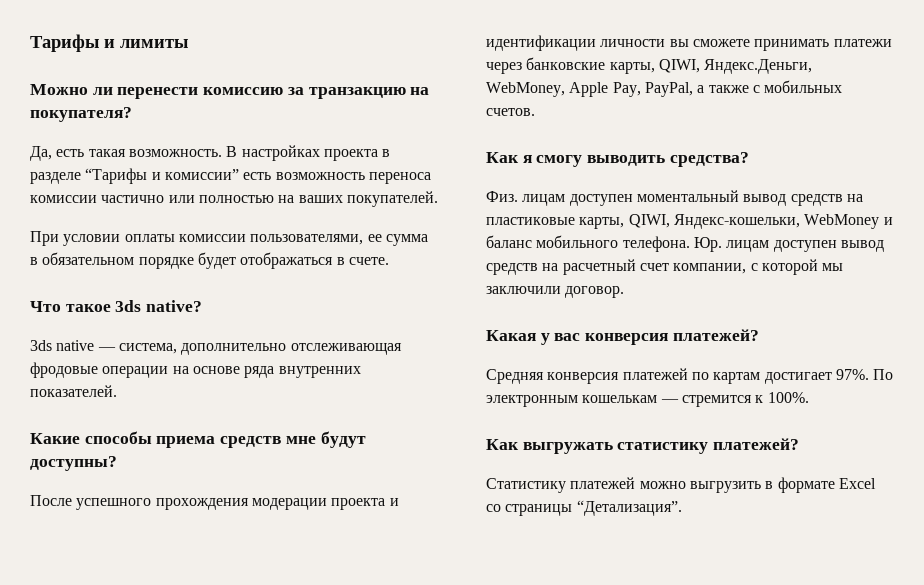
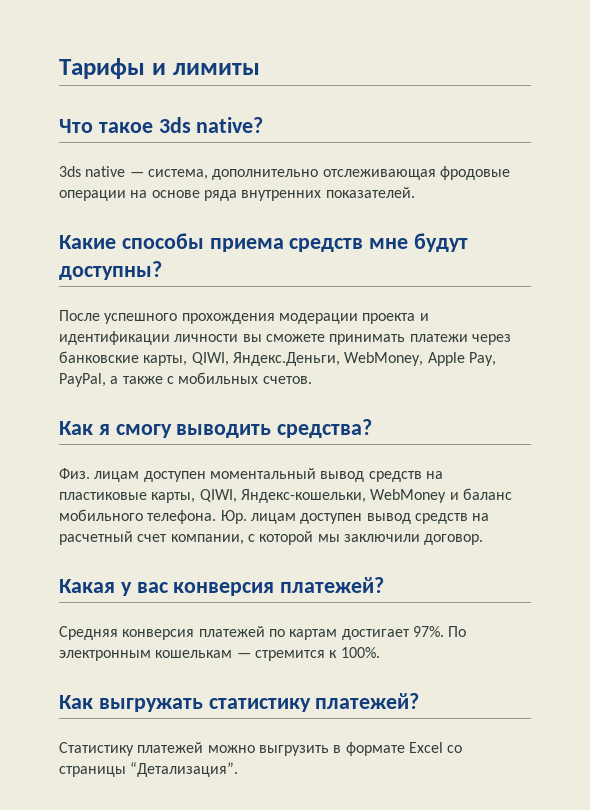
[30,84,430,99] [30,107,132,122] [30,145,391,161] [30,168,431,184] [30,191,438,207] [30,231,428,246] [30,252,389,269] // Можно ли перенести комиссию за транзакцию на покупателя? // Да, есть такая возможность. В настройках проекта в разделе “Тарифы и комиссии” есть возможность переноса комиссии частично или полностью на ваших покупателей. // При условии оплаты комиссии пользователями, ее сумма в обязательном порядке будет отображаться в счете. -> (260, 69) none

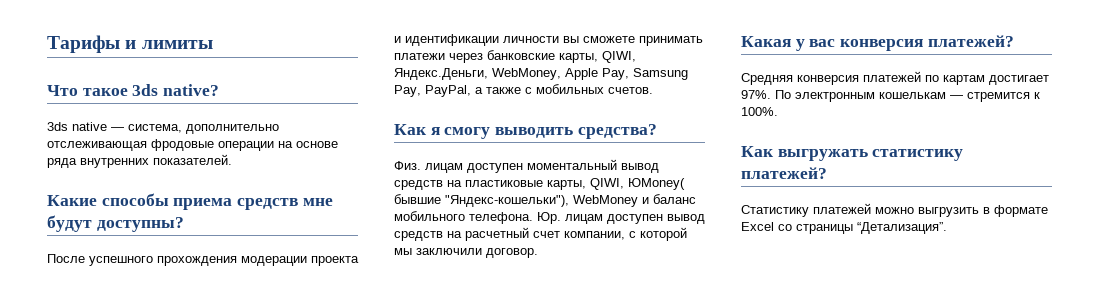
(496, 359) none -> [633,68,688,80] [394,85,421,97] Samsung Pay,
[240,489,366,503] Яндекс-кошельки, -> [628,178,685,190] [394,194,569,207] ЮMoney( бывшие "Яндекс-кошельки"),

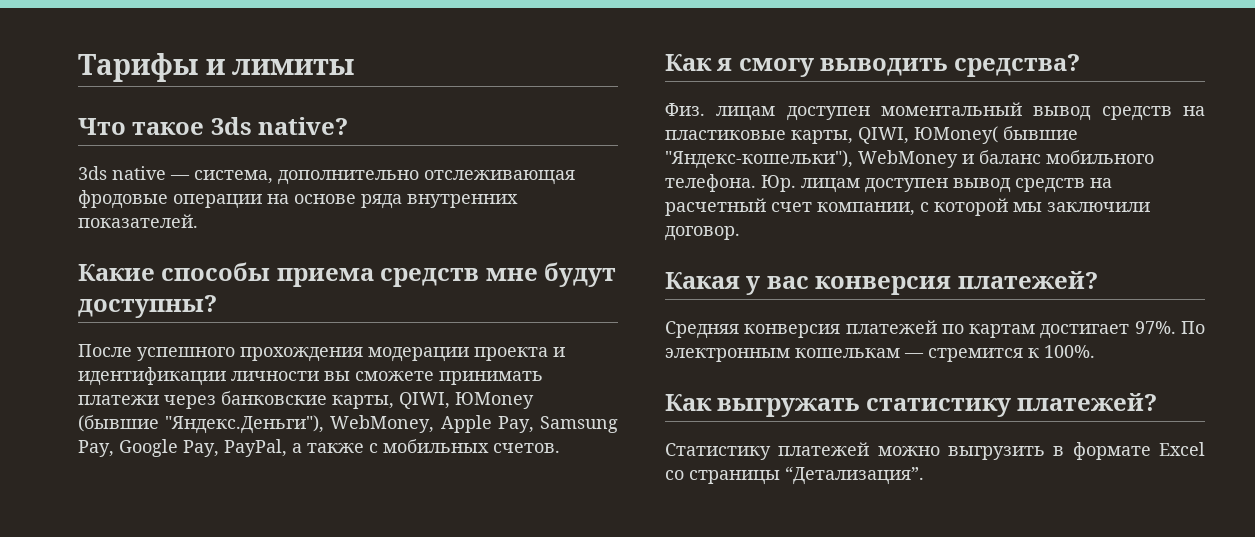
[394,68,488,80] Яндекс.Деньги, -> [455,392,534,409] [78,415,325,434] ЮMoney (бывшие "Яндекс.Деньги"),
(421, 91) none -> [119,439,219,457] Google Pay,

